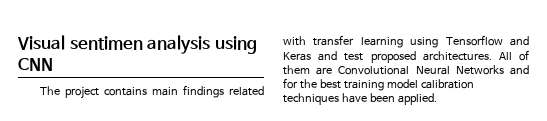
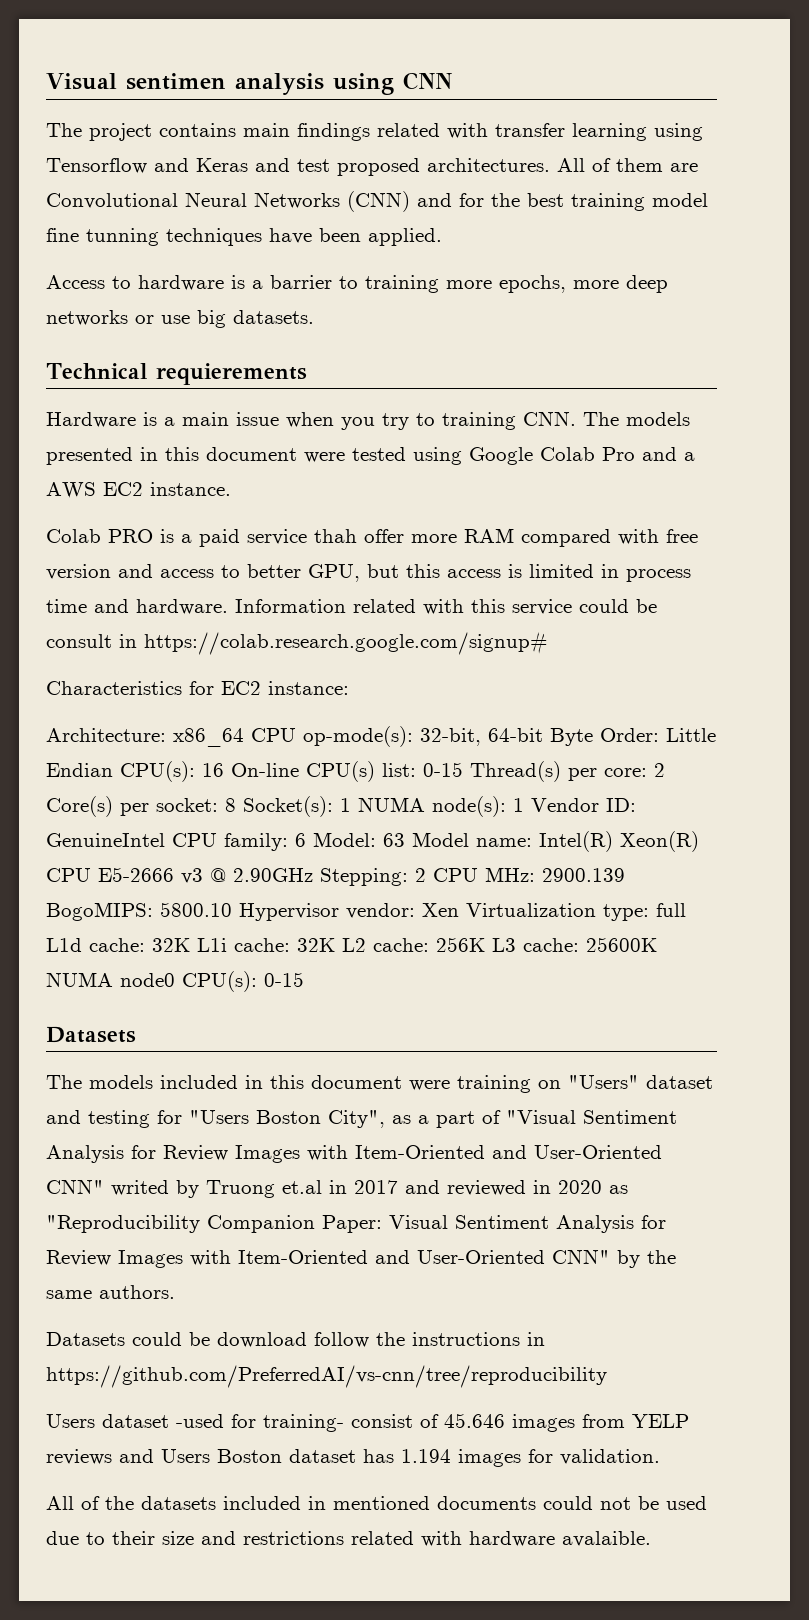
(504, 70) none -> [347,191,410,212] (CNN)
[420,79,474,89] calibration -> [46,228,159,246] fine tunning
(437, 99) none -> [46,275,668,293] [46,310,314,328] [46,363,307,385] [46,411,690,430] [46,447,695,465] [46,482,231,498] [46,528,698,547] [46,564,691,582] [46,599,657,615] [46,631,548,655] [46,681,349,695] [46,726,716,747] [46,761,665,782] [46,796,636,817] [46,831,699,852] [46,867,625,886] [46,902,686,921] [46,937,657,952] [46,971,304,992] [46,1026,136,1043] [46,1075,713,1093] [46,1110,677,1128] [46,1145,662,1163] [46,1179,628,1198] [46,1215,666,1233] [46,1249,676,1268] [46,1285,175,1299] [46,1332,545,1348] [46,1365,607,1388] [46,1413,689,1432] [46,1449,660,1467] [46,1496,707,1510] [46,1531,651,1547] // Access to hardware is a barrier to training more epochs, more deep networks or use big datasets. // Technical requierements // Hardware is a main issue when you try to training CNN. The models presented in this document were tested using Google Colab Pro and a AWS EC2 instance. // Colab PRO is a paid service thah offer more RAM compared with free version and access to better GPU, but this access is limited in process time and hardware. Information related with this service could be consult in https://colab.research.google.com/signup# // Characteristics for EC2 instance: // Architecture: x86_64 CPU op-mode(s): 32-bit, 64-bit Byte Order: Little Endian CPU(s): 16 On-line CPU(s) list: 0-15 Thread(s) per core: 2 Core(s) per socket: 8 Socket(s): 1 NUMA node(s): 1 Vendor ID: GenuineIntel CPU family: 6 Model: 63 Model name: Intel(R) Xeon(R) CPU E5-2666 v3 @ 2.90GHz Stepping: 2 CPU MHz: 2900.139 BogoMIPS: 5800.10 Hypervisor vendor: Xen Virtualization type: full L1d cache: 32K L1i cache: 32K L2 cache: 256K L3 cache: 25600K NUMA node0 CPU(s): 0-15 // Datasets // The models included in this document were training on "Users" dataset and testing for "Users Boston City", as a part of "Visual Sentiment Analysis for Review Images with Item-Oriented and User-Oriented CNN" writed by Truong et.al in 2017 and reviewed in 2020 as "Reproducibility Companion Paper: Visual Sentiment Analysis for Review Images with Item-Oriented and User-Oriented CNN" by the same authors. // Datasets could be download follow the instructions in https://github.com/PreferredAI/vs-cnn/tree/reproducibility // Users dataset -used for training- consist of 45.646 images from YELP reviews and Users Boston dataset has 1.194 images for validation. // All of the datasets included in mentioned documents could not be used due to their size and restrictions related with hardware avalaible.

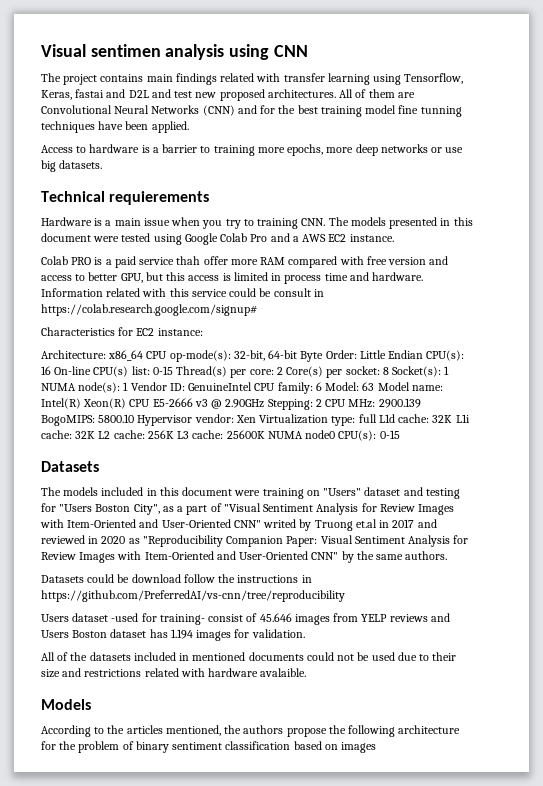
[46,158,248,174] Tensorflow and Keras -> [404,73,464,84] [41,89,149,100] Tensorflow, Keras, fastai and D2L
(330, 165) none -> [195,92,217,98] new
(651, 1539) none -> [41,699,91,710] [41,725,461,737] [41,741,377,753] // Models // According to the articles mentioned, the authors propose the following architecture for the problem of binary sentiment classification based on images

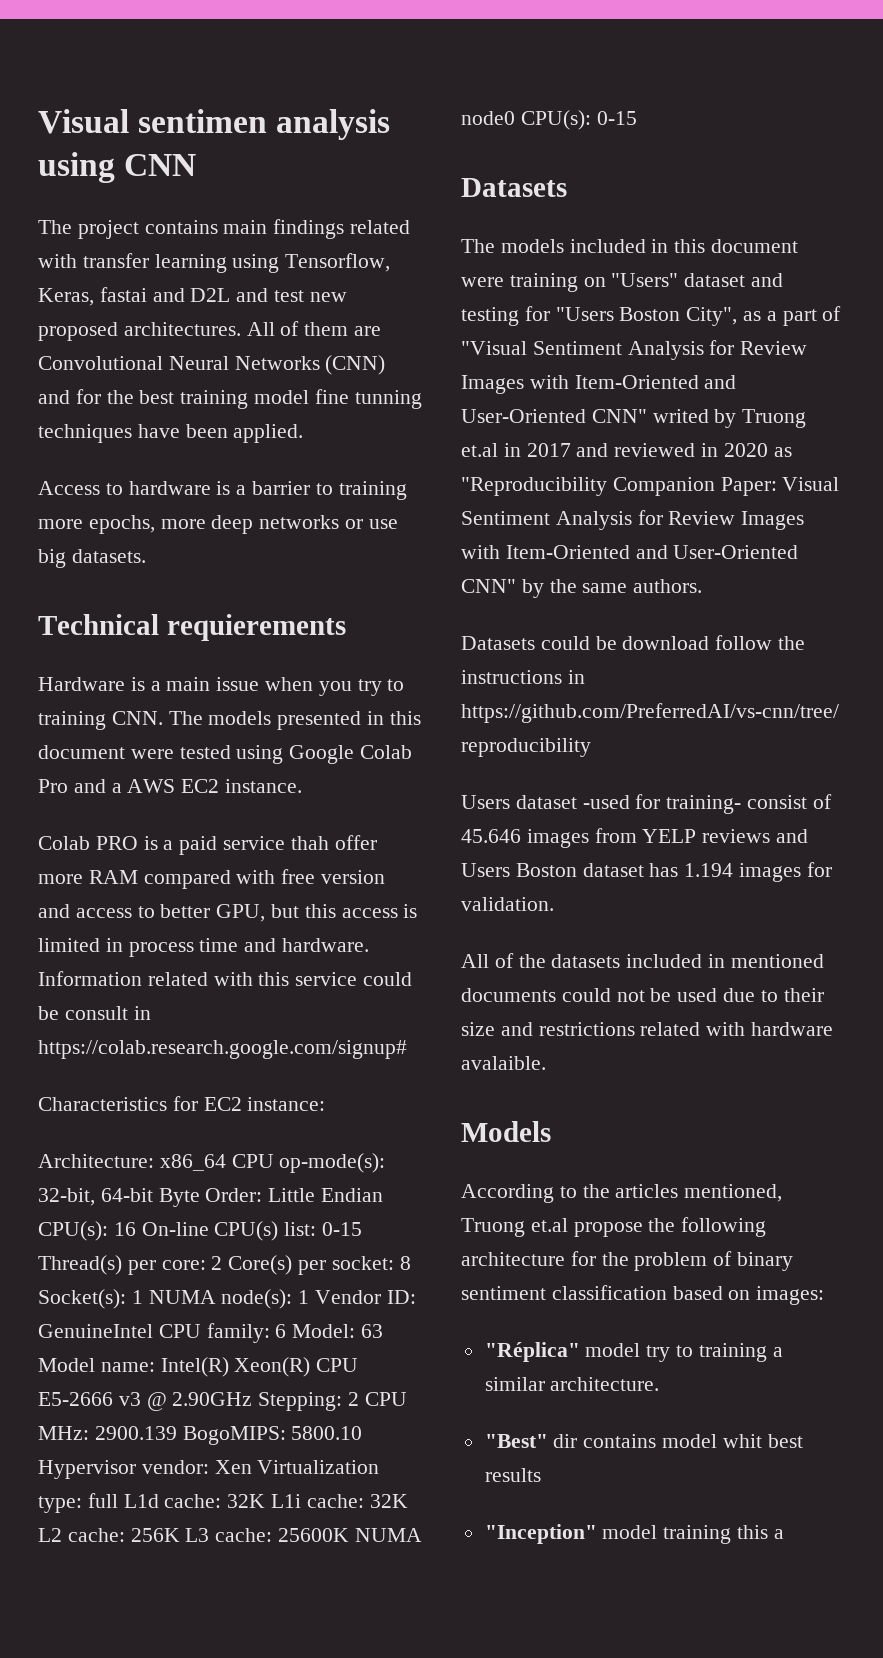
[224,725,284,734] the authors -> [461,1218,568,1237] Truong et.al
[341,742,377,753] images -> [756,1286,825,1305] [484,1342,783,1362] [484,1377,660,1391] [484,1434,803,1448] [484,1468,541,1482] [484,1524,784,1544] images: // "Réplica" model try to training a similar architecture. // "Best" dir contains model whit best results // "Inception" model training this a

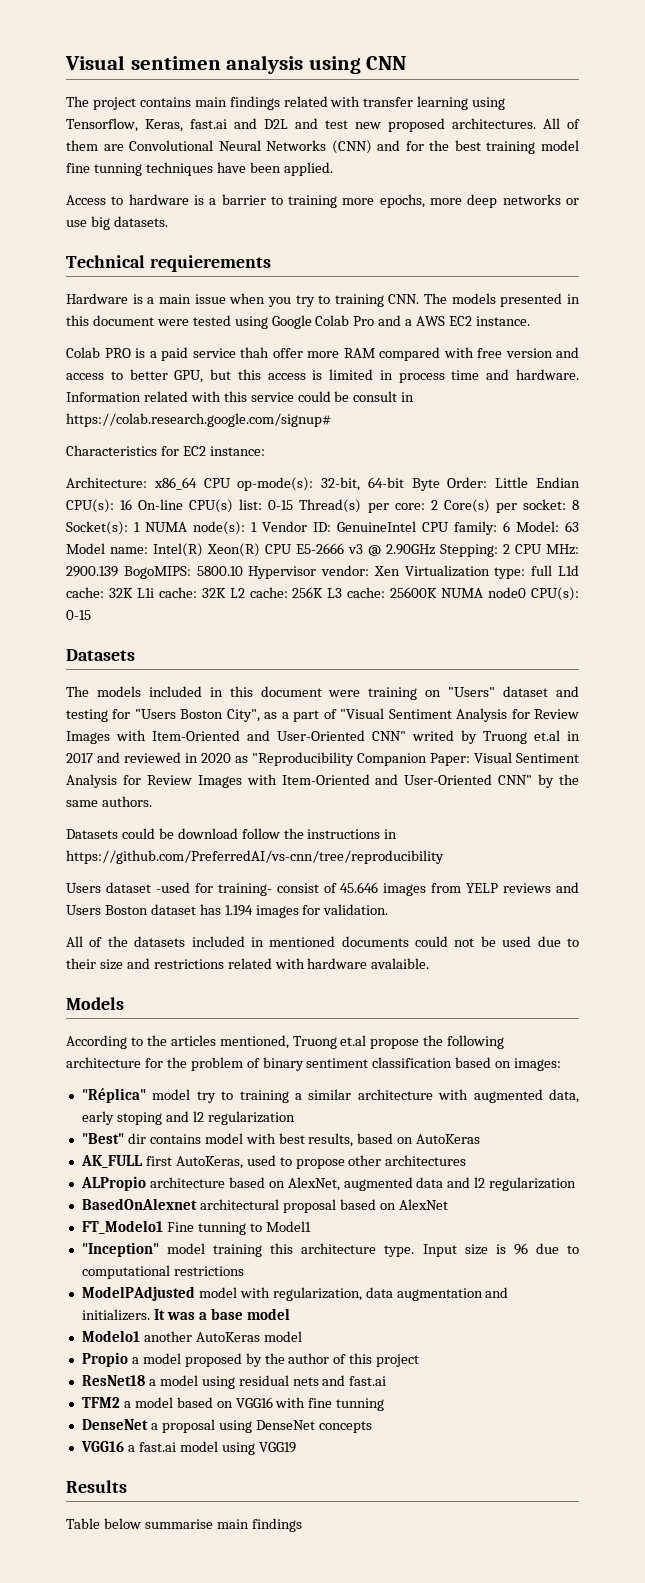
[99,287,147,302] fastai -> [190,119,227,129] fast.ai
[550,1377,660,1391] [484,1434,803,1448] [484,1468,541,1482] [484,1524,784,1544] architecture. // "Best" dir contains model whit best results // "Inception" model training this a -> [357,1089,580,1103] [81,1111,295,1125] [81,1133,481,1147] [80,1155,467,1169] [80,1176,577,1191] [81,1198,448,1213] [81,1220,311,1235] [81,1242,580,1257] [81,1265,244,1279] [81,1286,509,1301] [81,1308,290,1321] [81,1330,302,1342] [81,1352,420,1367] [81,1375,387,1389] [81,1397,385,1411] [81,1419,372,1433] [80,1441,296,1455] [66,1480,127,1493] [66,1518,302,1532] architecture with augmented data, early stoping and l2 regularization // "Best" dir contains model with best results, based on AutoKeras // AK_FULL first AutoKeras, used to propose other architectures // ALPropio architecture based on AlexNet, augmented data and l2 regularization // BasedOnAlexnet architectural proposal based on AlexNet // FT_Modelo1 Fine tunning to Model1 // "Inception" model training this architecture type. Input size is 96 due to computational restrictions // ModelPAdjusted model with regularization, data augmentation and initializers. It was a base model // Modelo1 another AutoKeras model // Propio a model proposed by the author of this project // ResNet18 a model using residual nets and fast.ai // TFM2 a model based on VGG16 with fine tunning // DenseNet a proposal using DenseNet concepts // VGG16 a fast.ai model using VGG19 // Results // Table below summarise main findings

